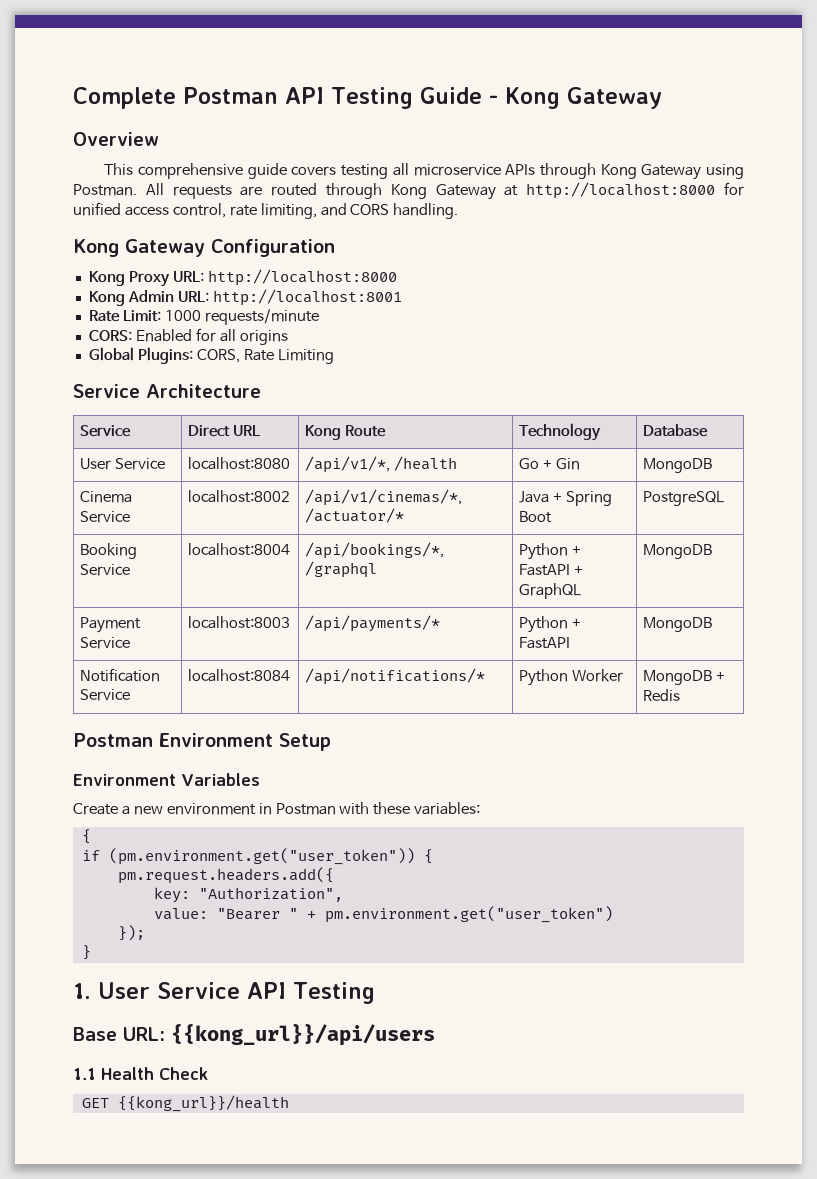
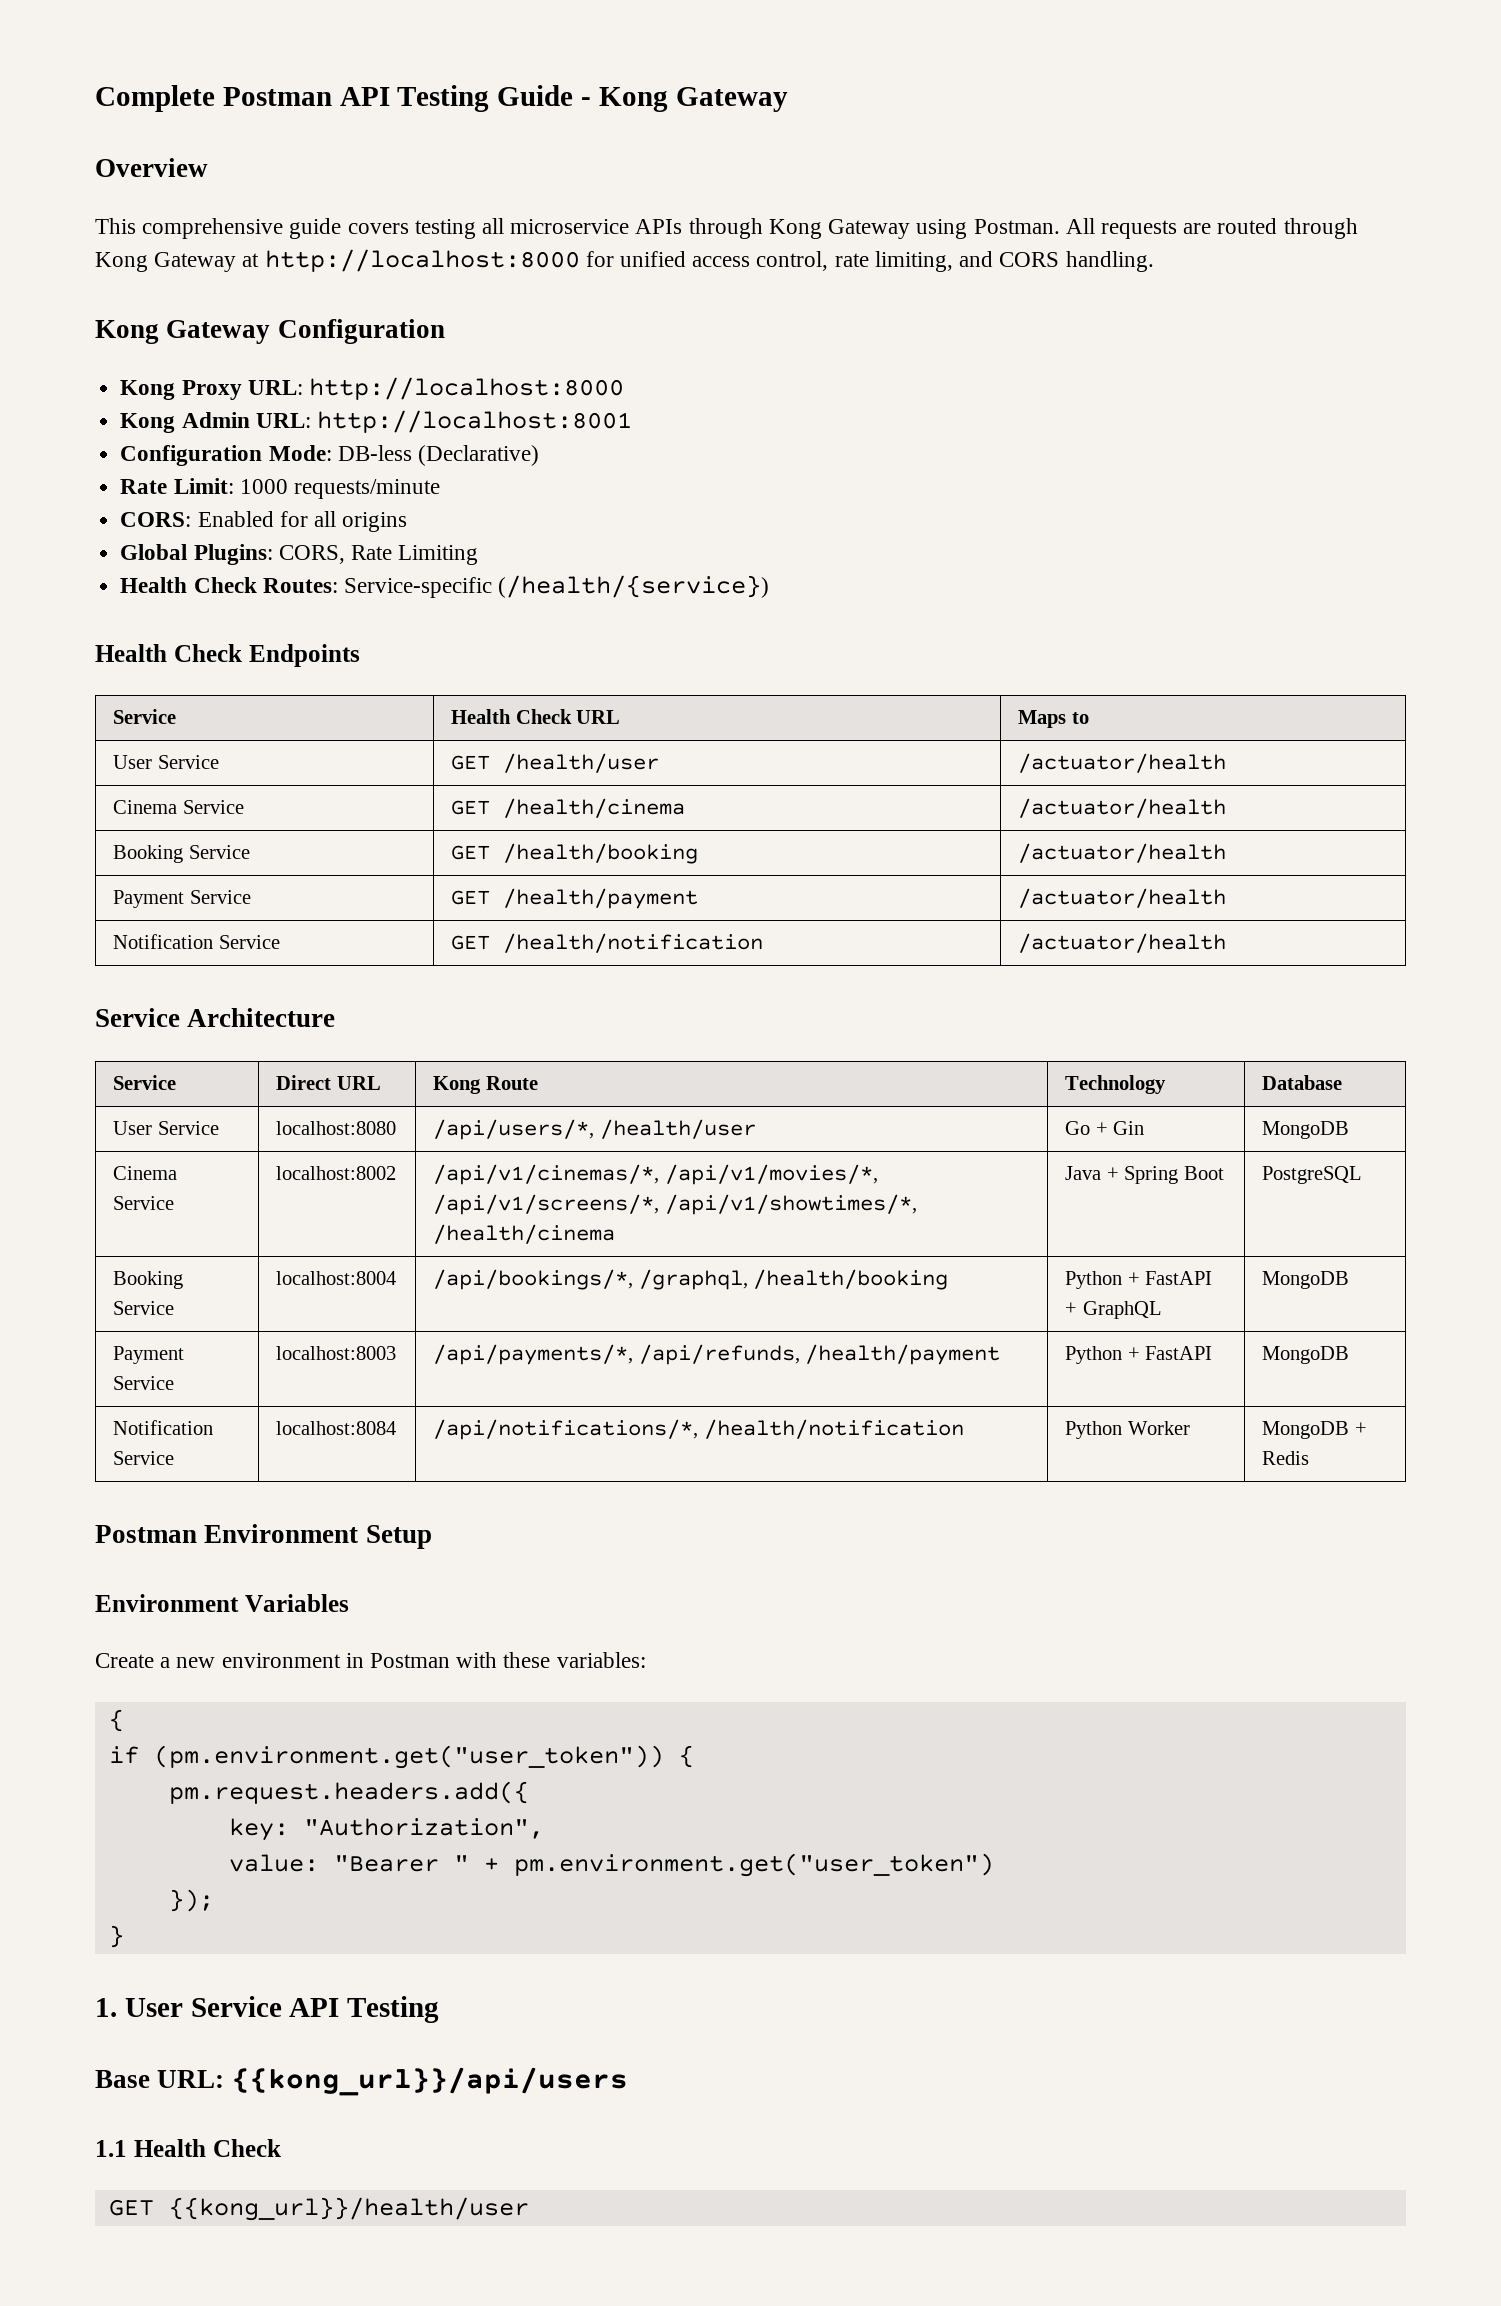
(402, 297) none -> [120,445,539,466] // Configuration Mode: DB-less (Declarative)
(334, 356) none -> [120,575,770,598] [95,644,360,667] [113,709,177,724] [451,709,621,724] [1018,710,1089,728] [113,755,219,769] [451,753,660,773] [1018,753,1227,773] [113,800,244,814] [451,798,686,818] [1018,798,1227,818] [113,845,250,863] [451,843,699,864] [1018,843,1227,863] [113,890,251,908] [451,888,699,909] [1018,888,1227,908] [113,934,280,949] [451,933,764,953] [1018,933,1227,953] // Health Check Routes: Service-specific (/health/{service}) // Health Check Endpoints // Service | Health Check URL | Maps to // User Service | GET /health/user | /actuator/health // Cinema Service | GET /health/cinema | /actuator/health // Booking Service | GET /health/booking | /actuator/health // Payment Service | GET /health/payment | /actuator/health // Notification Service | GET /health/notification | /actuator/health
[305,456,458,473] /api/v1/*, /health -> [433,1119,756,1140] /api/users/*, /health/user
[305,508,405,523] /actuator/* -> [664,1164,878,1185] [433,1194,917,1215] [433,1224,616,1244] /api/v1/movies/*, /api/v1/screens/*, /api/v1/showtimes/*, /health/cinema
[305,561,378,578] /graphql -> [638,1269,949,1290] /graphql, /health/booking
[305,615,441,632] /api/payments/* -> [433,1344,1001,1365] /api/payments/*, /api/refunds, /health/payment
[305,668,486,685] /api/notifications/* -> [433,1419,964,1440] /api/notifications/*, /health/notification
[117,1095,289,1112] {{kong_url}}/health -> [168,2197,529,2221] {{kong_url}}/health/user

